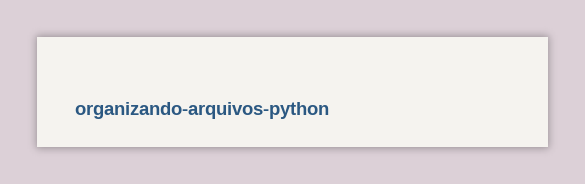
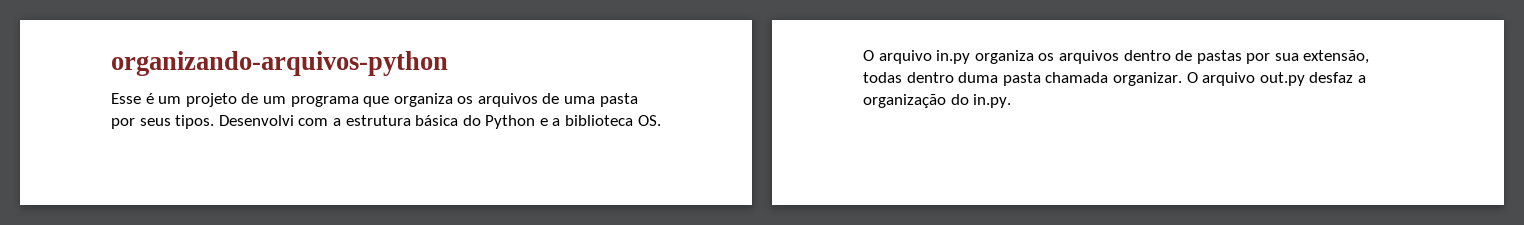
(329, 110) none -> [111,93,638,107] [111,115,661,129] [863,50,1370,64] [863,72,1366,86] [863,94,1012,108] // Esse é um projeto de um programa que organiza os arquivos de uma pasta por seus tipos. Desenvolvi com a estrutura básica do Python e a biblioteca OS. O arquivo in.py organiza os arquivos dentro de pastas por sua extensão, todas dentro duma pasta chamada organizar. O arquivo out.py desfaz a organização do in.py.

